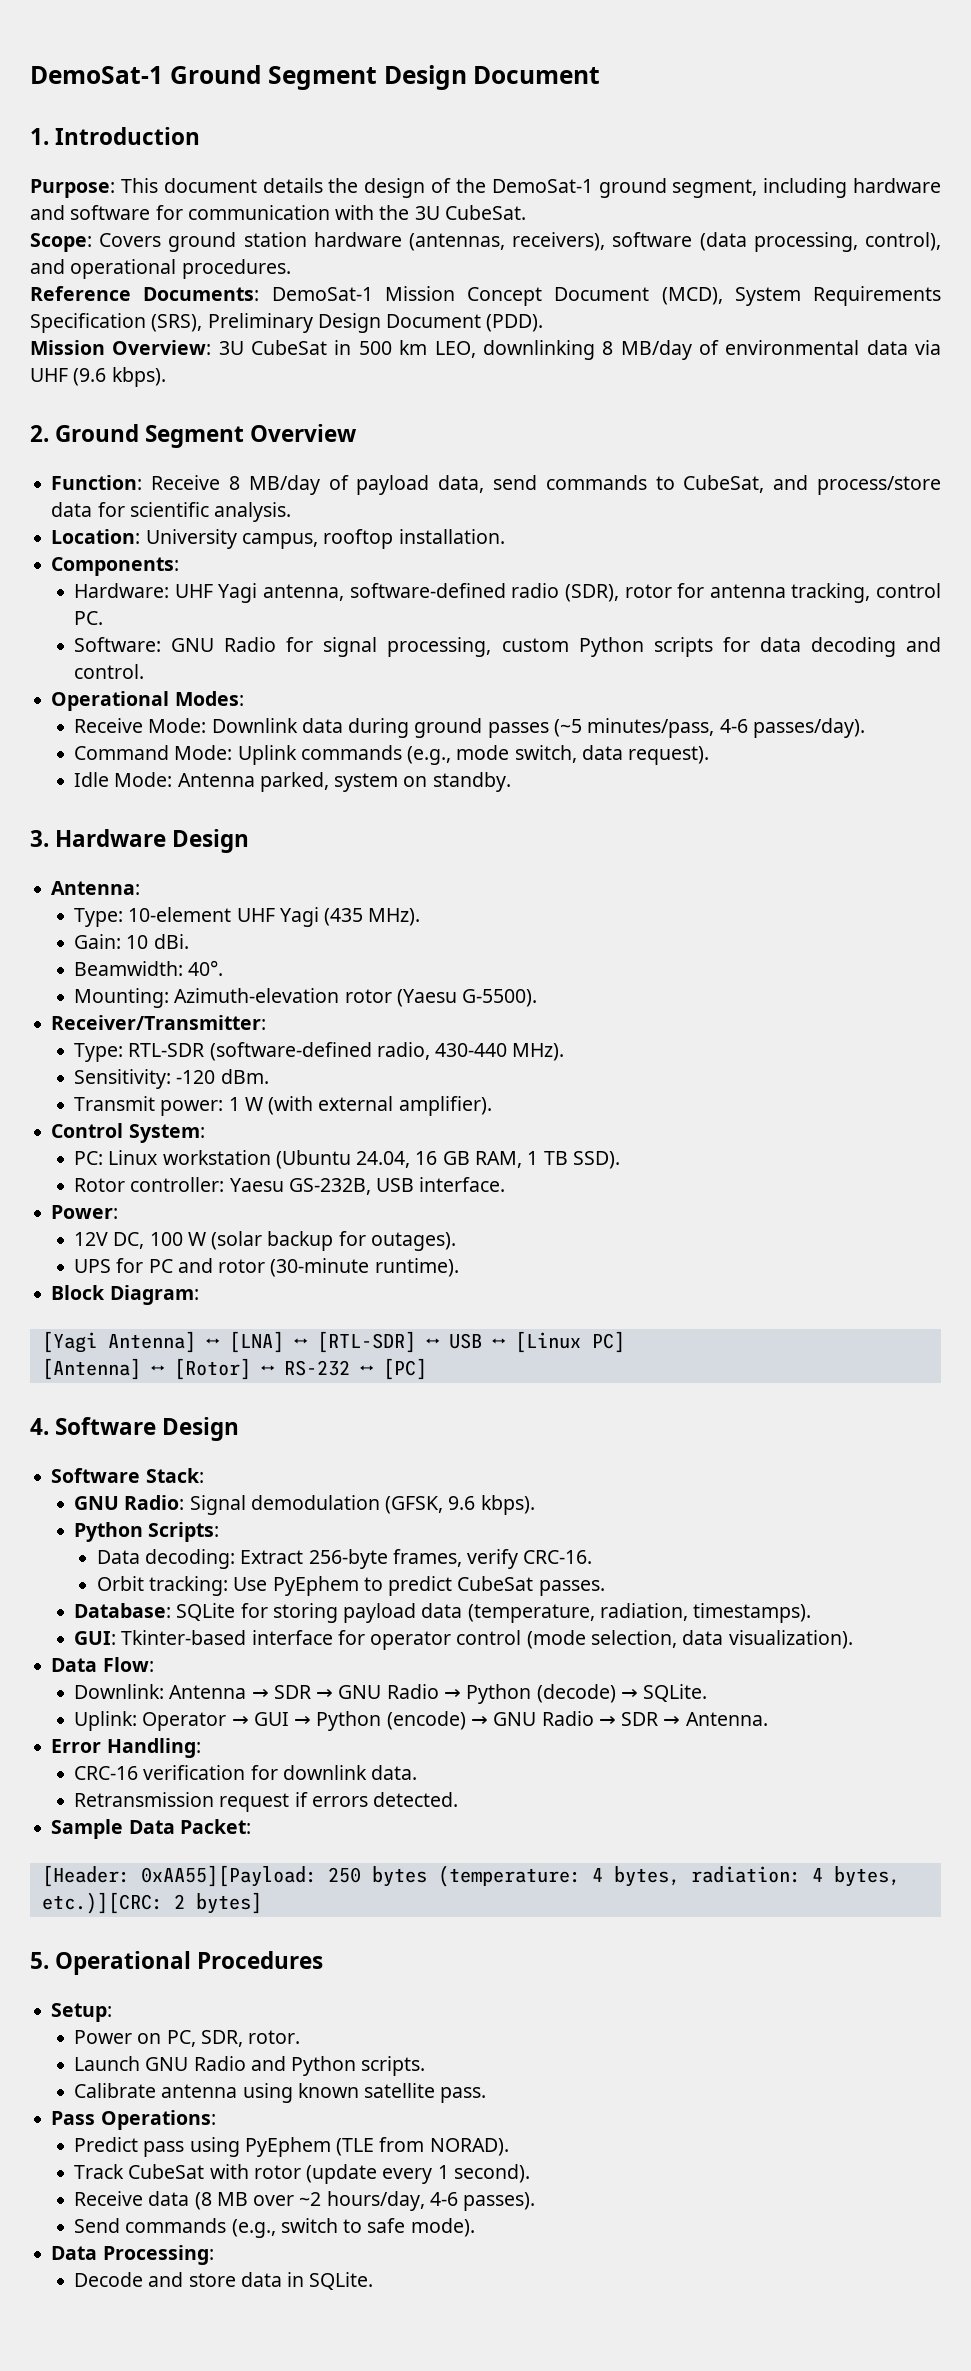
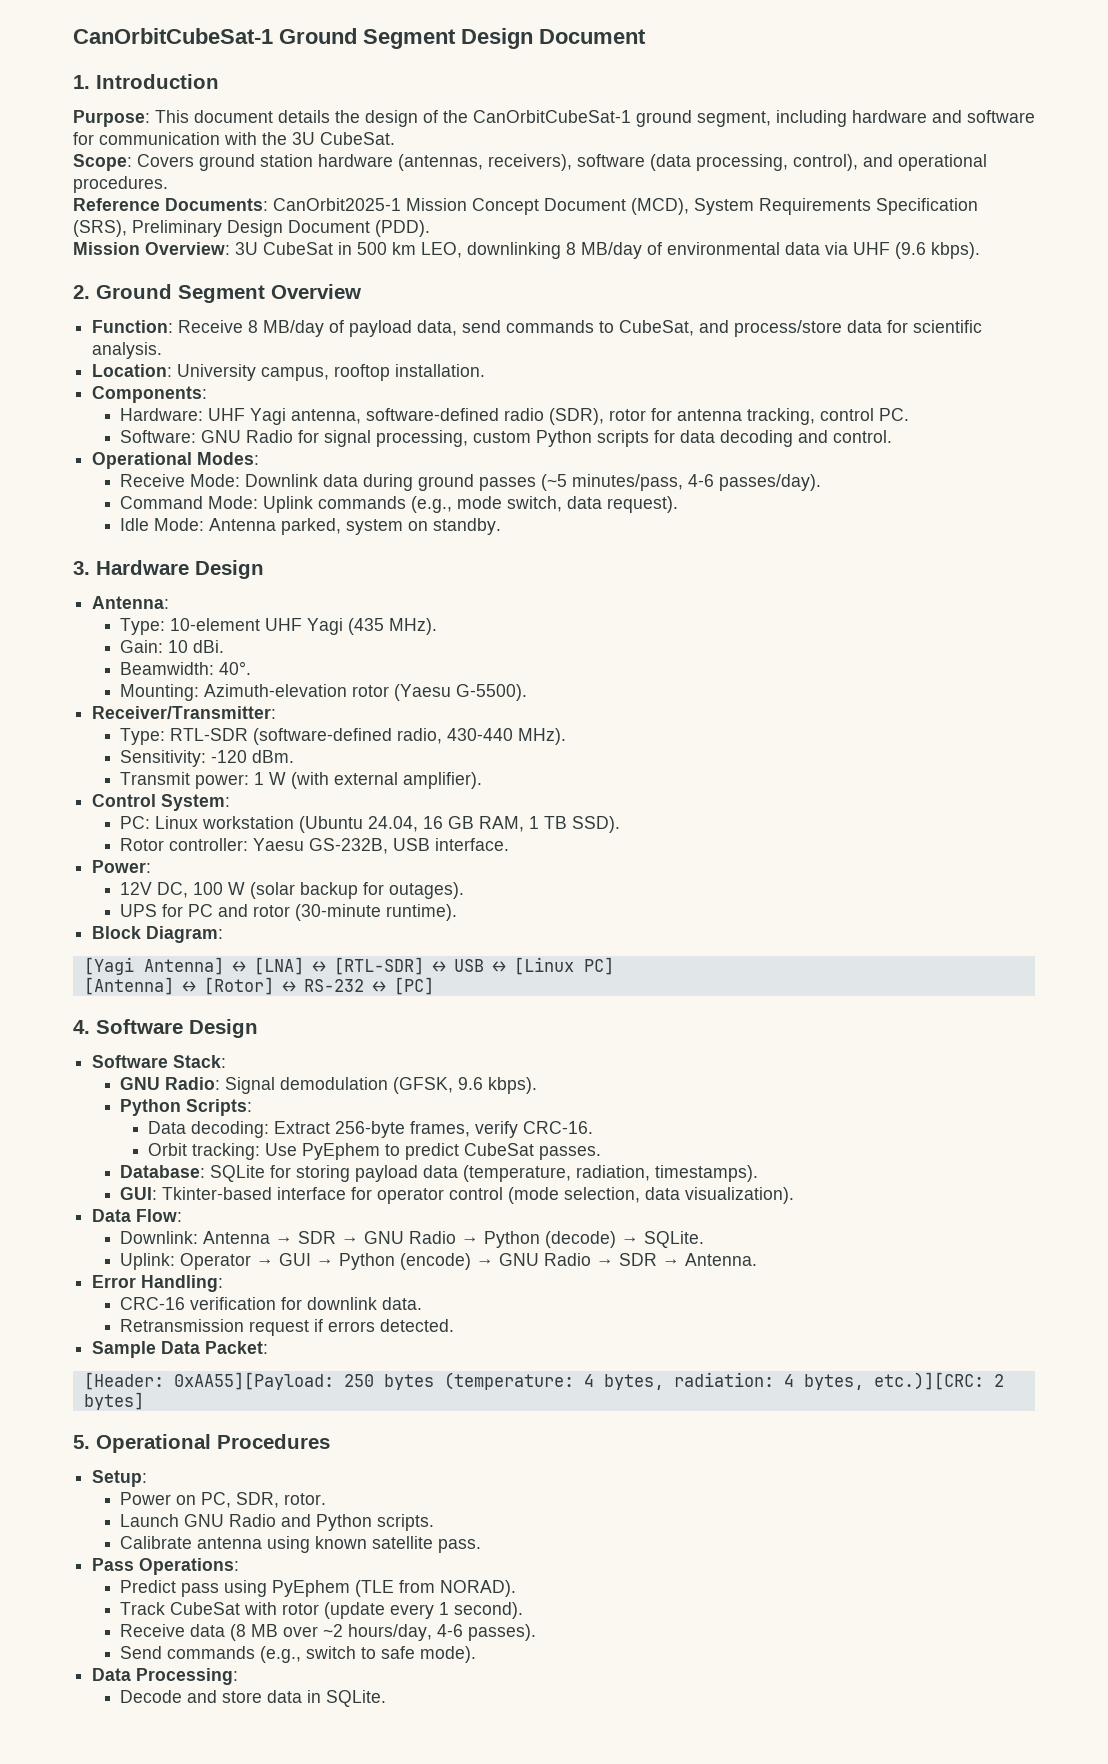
[30,66,163,84] DemoSat-1 -> [73,28,273,44] CanOrbitCubeSat-1
[491,179,593,193] DemoSat-1 -> [473,110,631,123] CanOrbitCubeSat-1
[271,287,373,301] DemoSat-1 -> [273,198,401,211] CanOrbit2025-1

